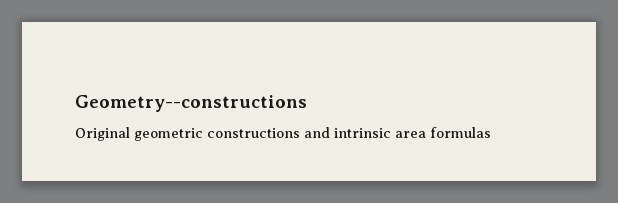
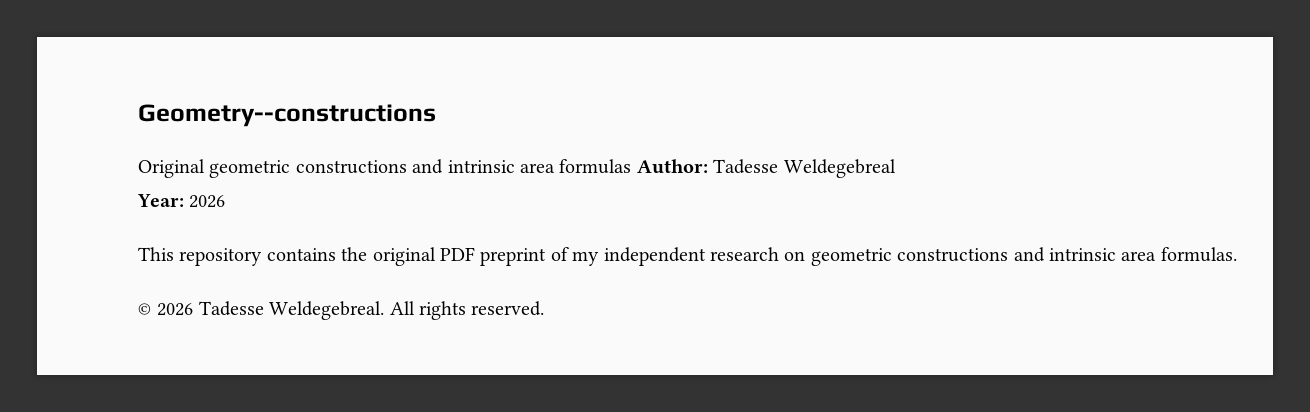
(491, 132) none -> [636,159,896,178] [137,194,226,208] [138,247,1237,266] [138,301,545,320] Author: Tadesse Weldegebreal // Year: 2026 // This repository contains the original PDF preprint of my independent research on geometric constructions and intrinsic area formulas. // © 2026 Tadesse Weldegebreal. All rights reserved.

